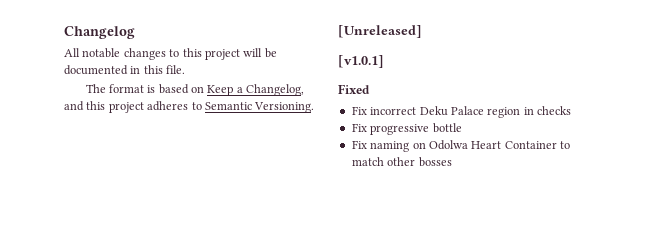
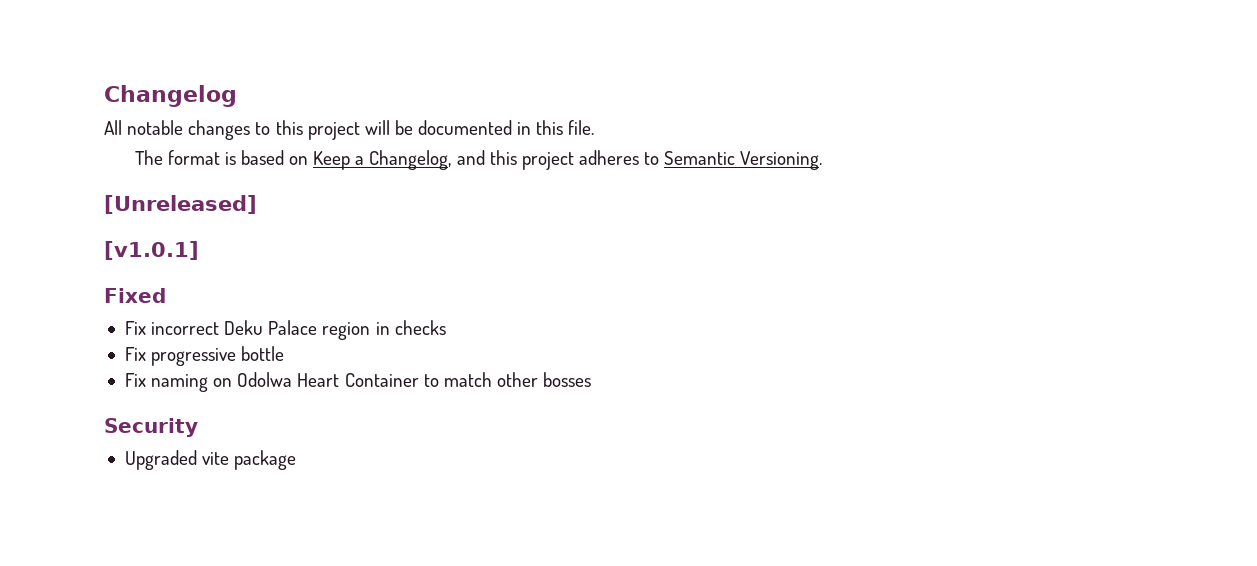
(452, 162) none -> [104,418,198,437] [124,450,297,470] // Security // Upgraded vite package

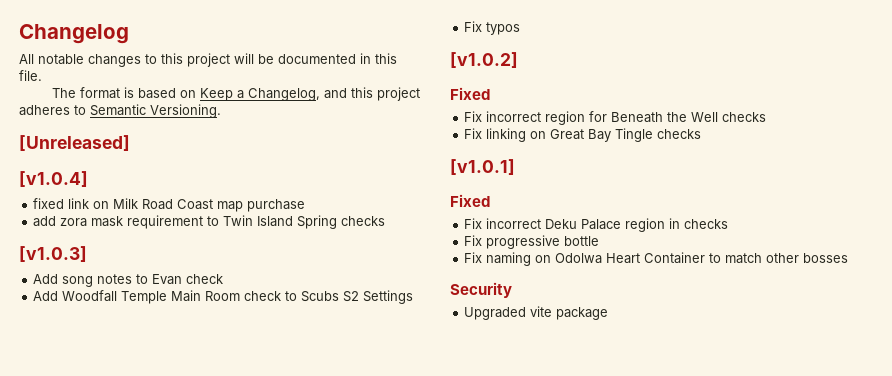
(257, 204) none -> [19,171,88,187] [33,198,306,212] [33,215,386,229] [19,246,87,262] [33,274,224,287] [33,290,414,304] [464,21,521,35] [450,52,518,68] [450,87,490,100] [464,111,767,125] [464,128,702,142] // [v1.0.4] // fixed link on Milk Road Coast map purchase // add zora mask requirement to Twin Island Spring checks // [v1.0.3] // Add song notes to Evan check // Add Woodfall Temple Main Room check to Scubs S2 Settings // Fix typos // [v1.0.2] // Fixed // Fix incorrect region for Beneath the Well checks // Fix linking on Great Bay Tingle checks

